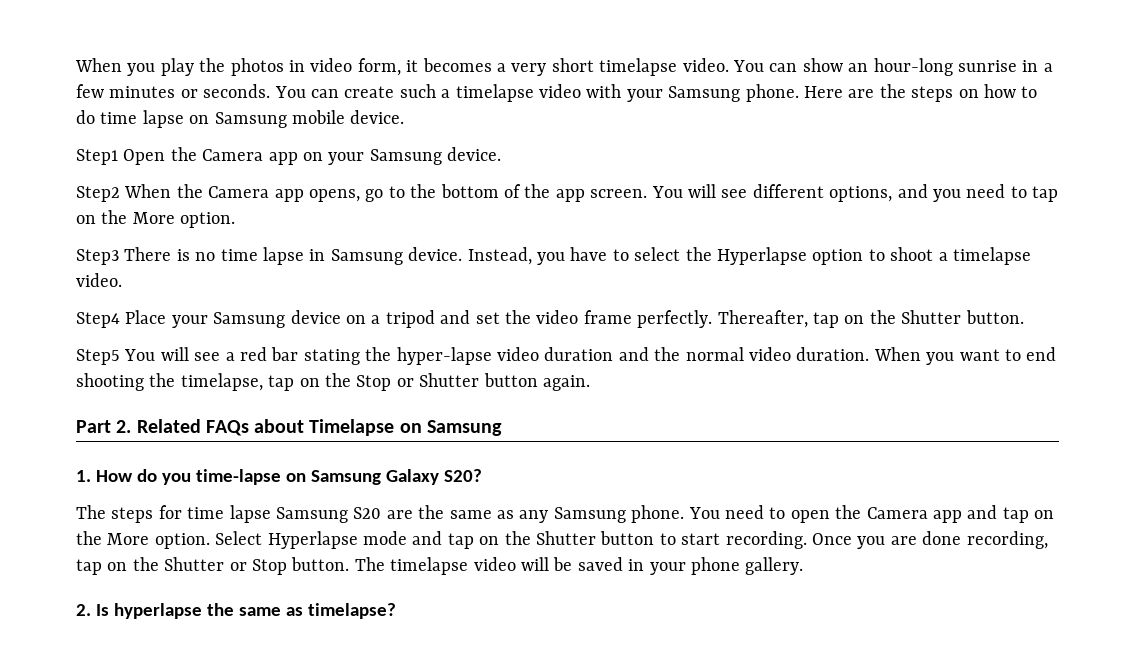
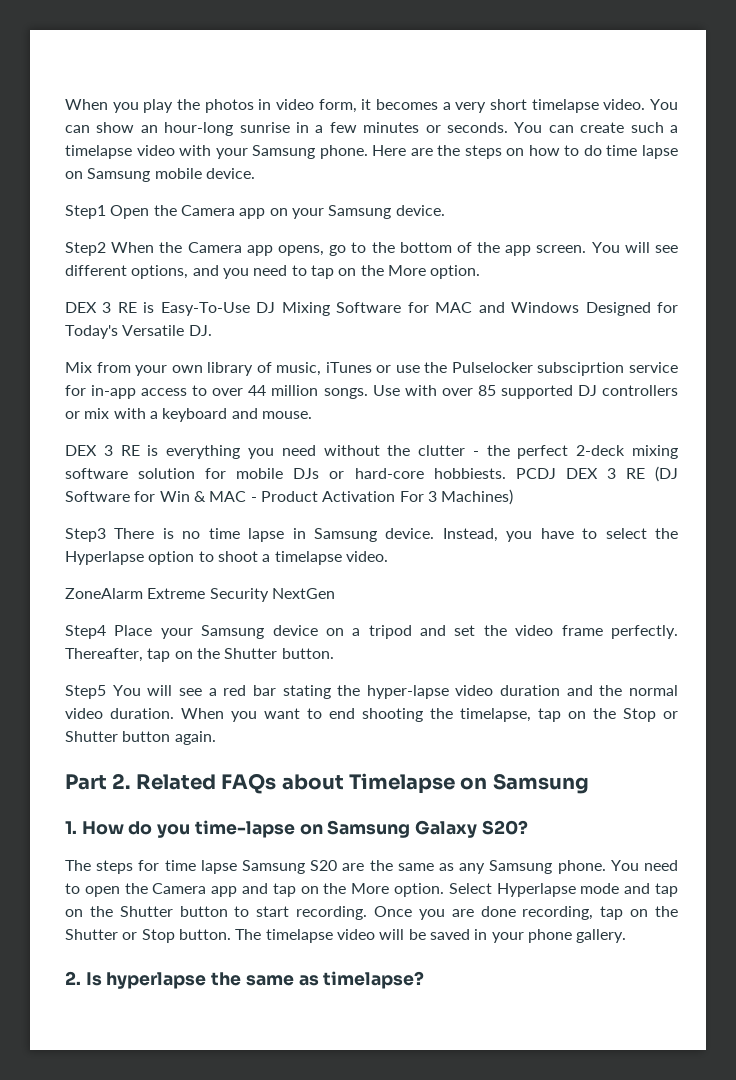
(236, 220) none -> [65,302,678,316] [65,325,212,339] [65,362,679,376] [65,385,678,399] [65,408,312,422] [65,445,678,459] [65,466,679,482] [65,489,514,505] // DEX 3 RE is Easy-To-Use DJ Mixing Software for MAC and Windows Designed for Today's Versatile DJ. // Mix from your own library of music, iTunes or use the Pulselocker subsciprtion service for in-app access to over 44 million songs. Use with over 85 supported DJ controllers or mix with a keyboard and mouse. // DEX 3 RE is everything you need without the clutter - the perfect 2-deck mixing software solution for mobile DJs or hard-core hobbiests. PCDJ DEX 3 RE (DJ Software for Win & MAC - Product Activation For 3 Machines)
(122, 280) none -> [65,588,335,602] // ZoneAlarm Extreme Security NextGen

